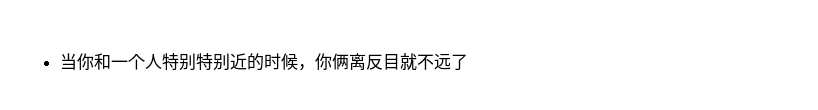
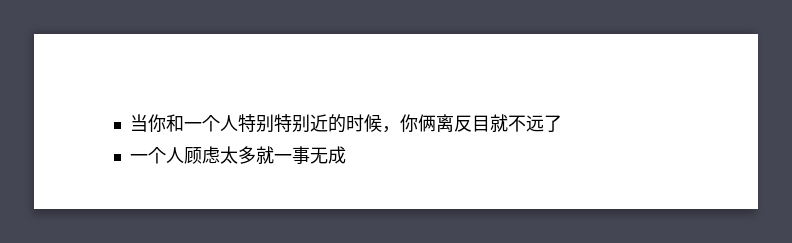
(468, 62) none -> [129,146,346,164] // 一个人顾虑太多就一事无成

